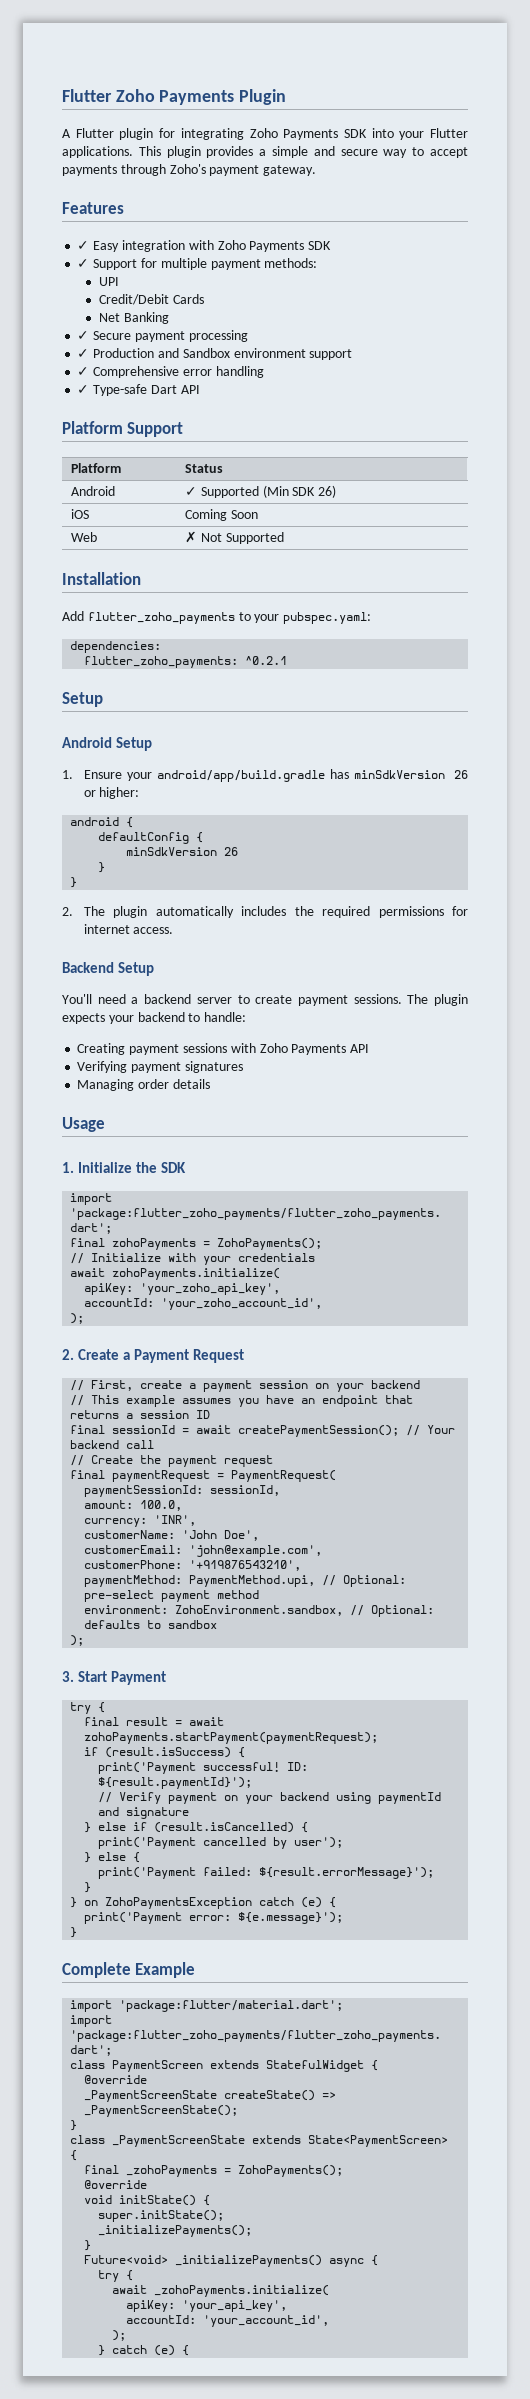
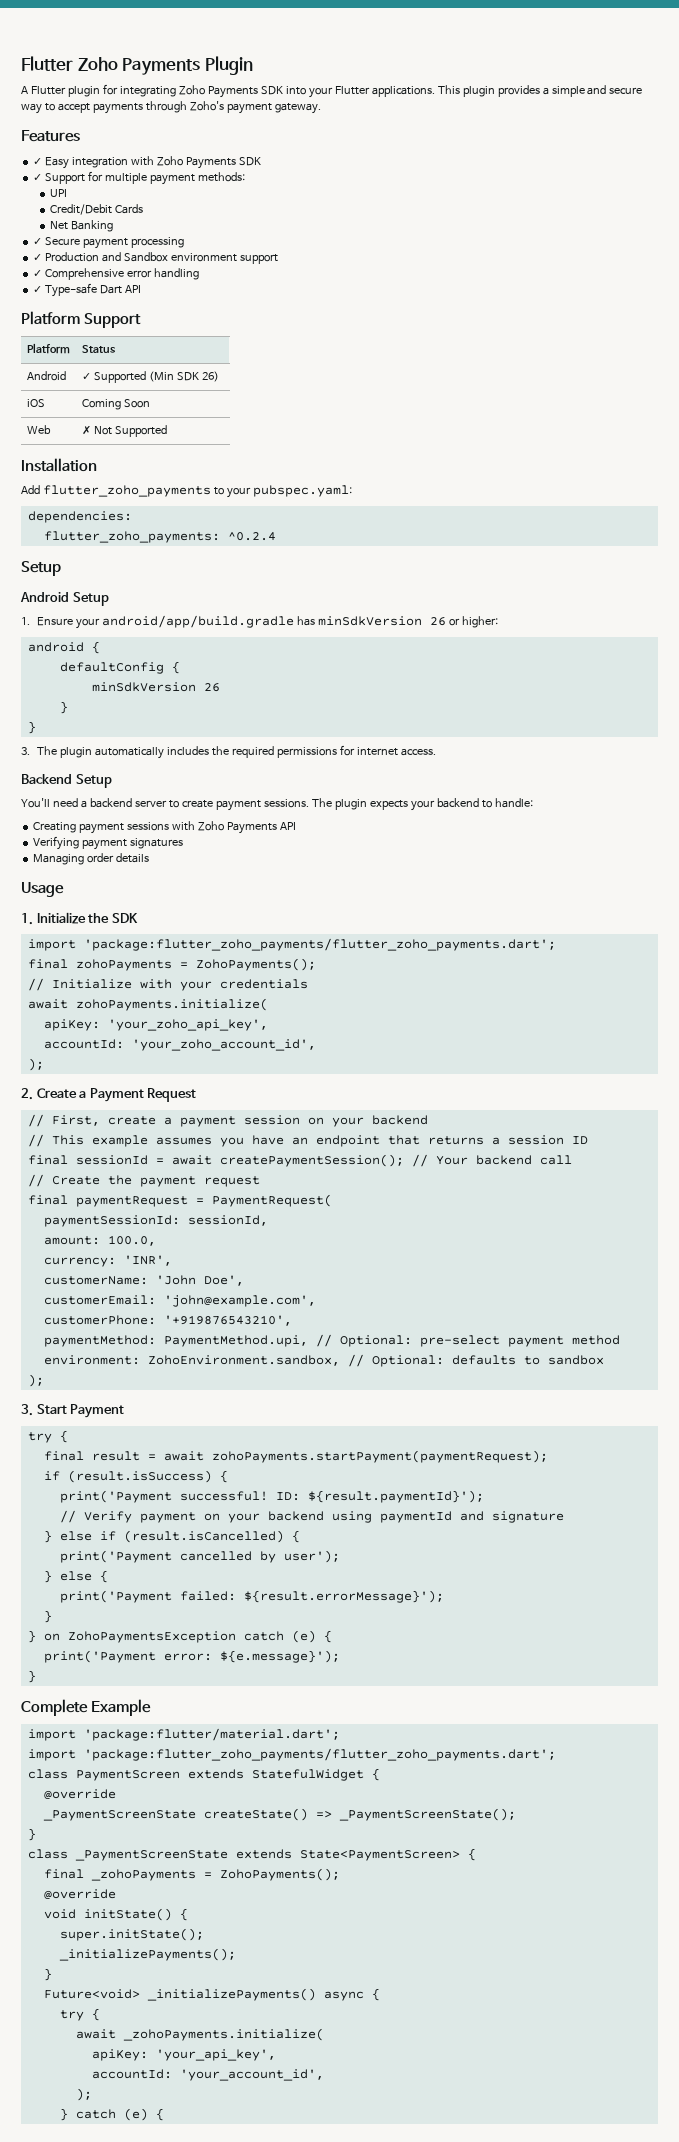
[245,656,288,665] ^0.2.1 -> [227,532,276,541] ^0.2.4
[62,907,73,916] 2. -> [21,747,30,755] 3.

